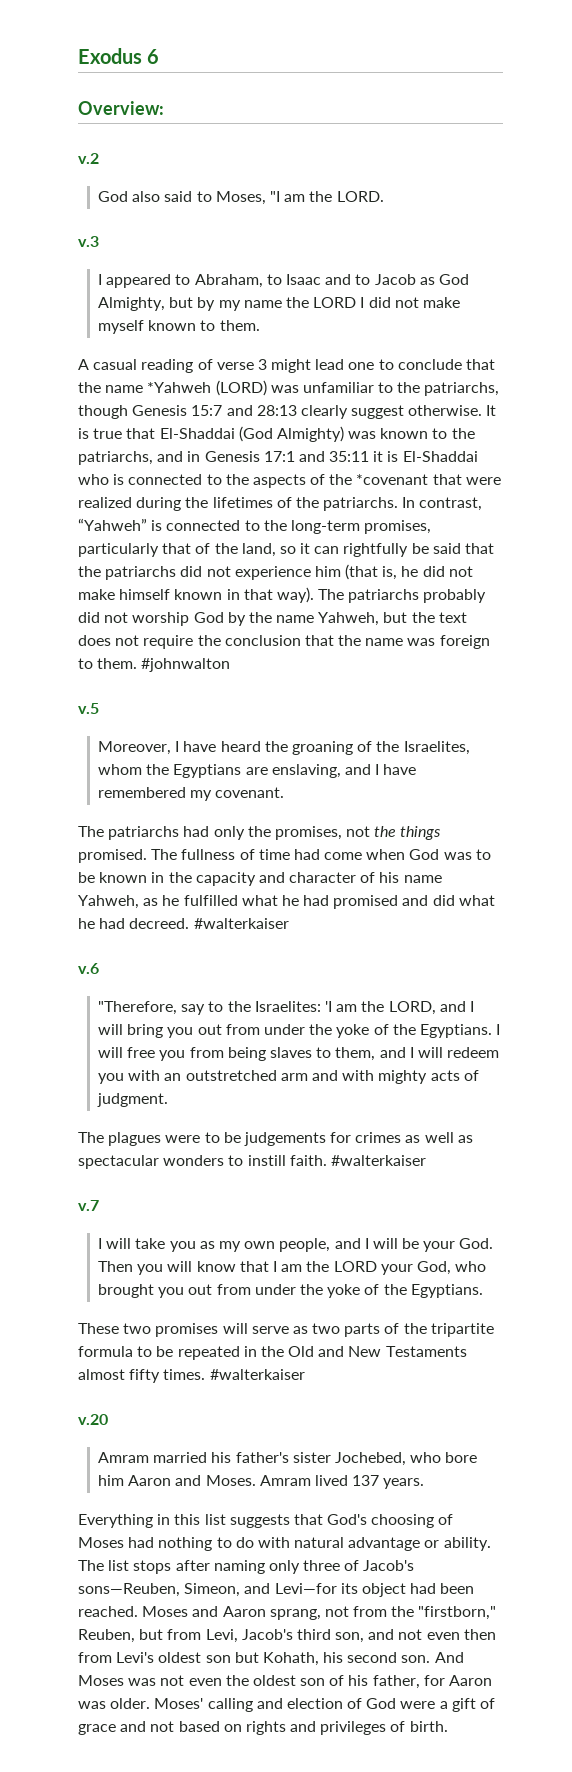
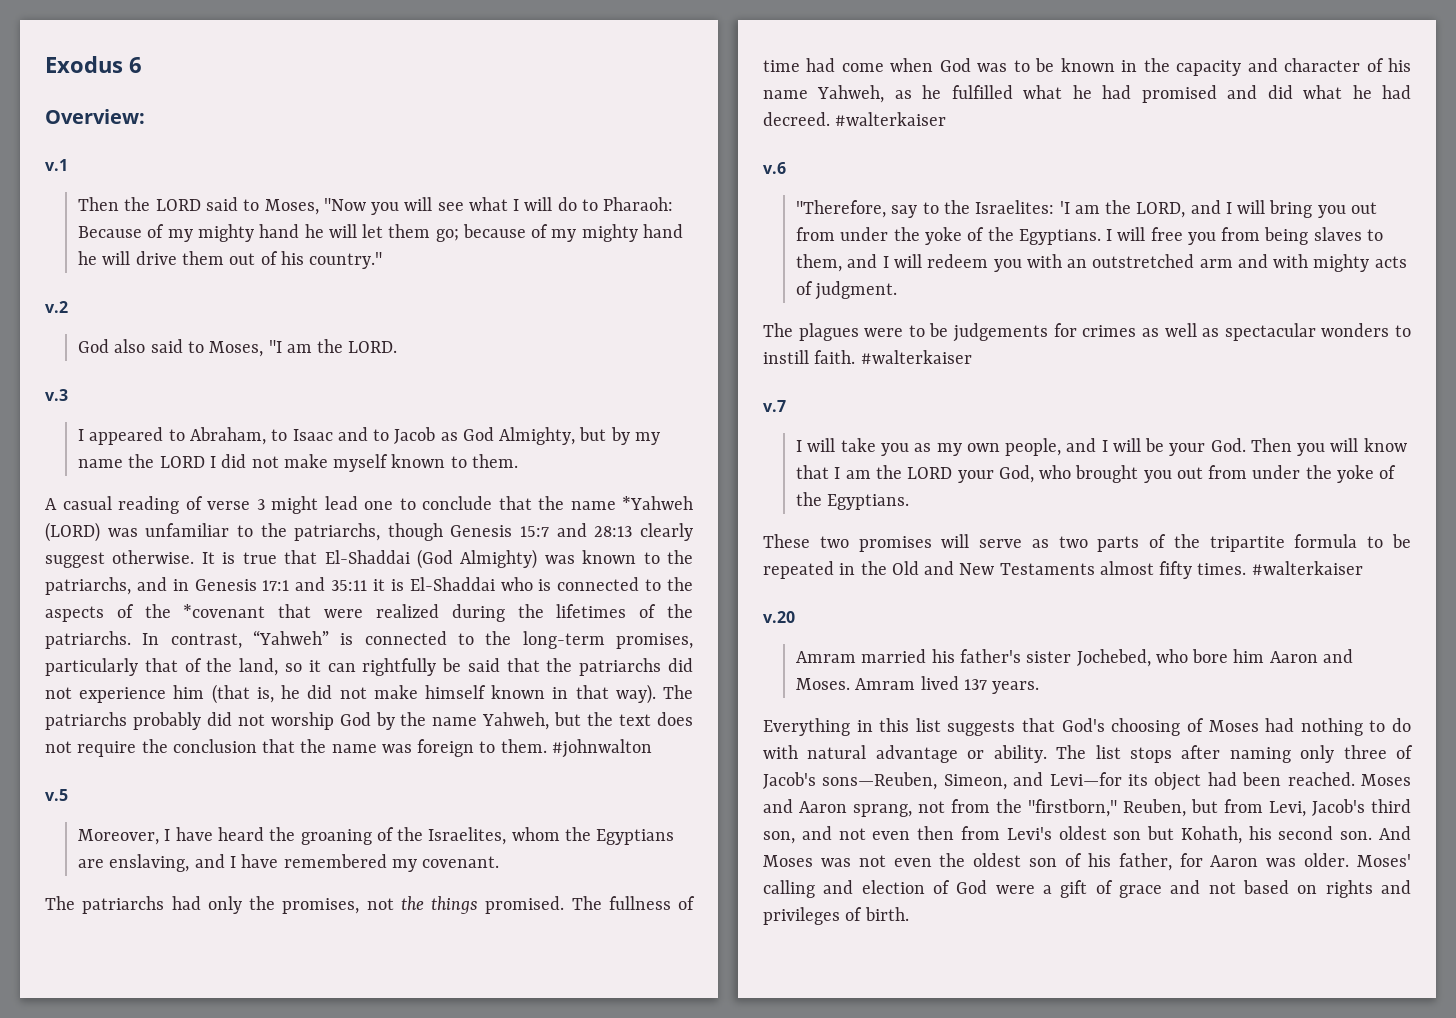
(164, 108) none -> [45,159,68,171] [78,197,674,215] [78,224,683,242] [78,251,383,269] // v.1 // Then the LORD said to Moses, "Now you will see what I will do to Pharaoh: Because of my mighty hand he will let them go; because of my mighty hand he will drive them out of his country."

